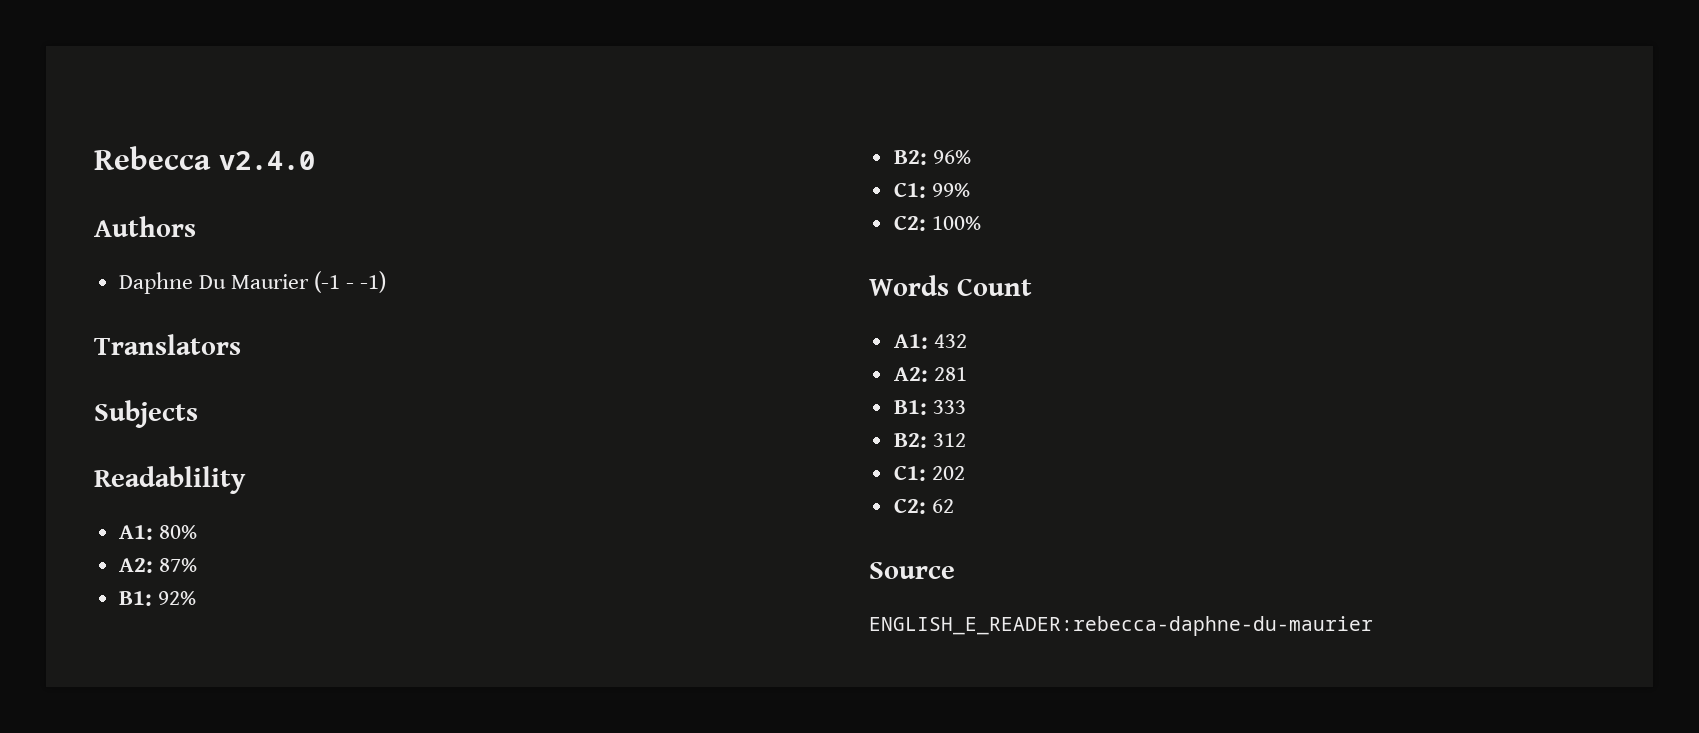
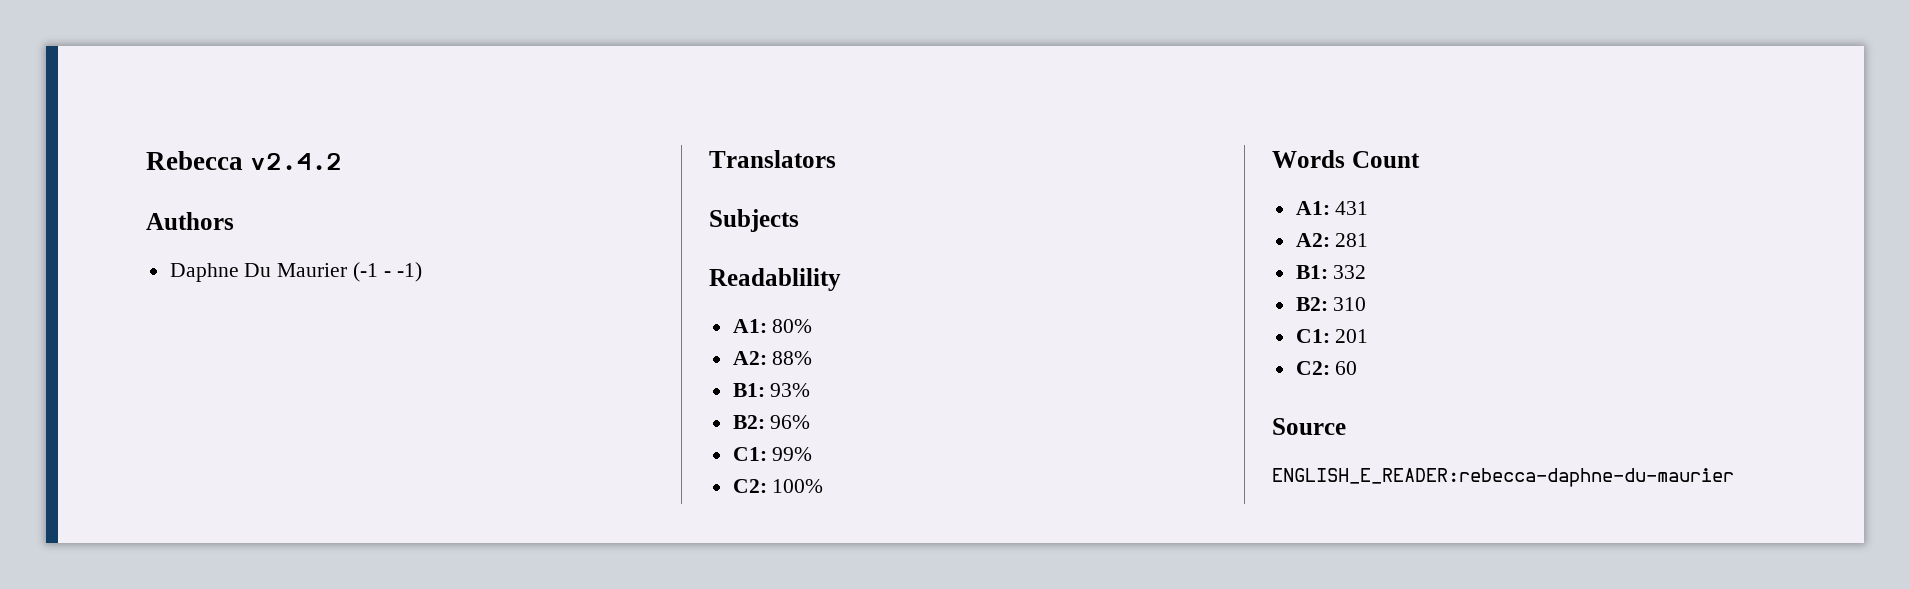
[218,151,315,170] v2.4.0 -> [250,153,343,170] v2.4.2
[158,558,197,572] [118,591,196,606] 87% // B1: 92% -> [772,351,813,365] [732,383,811,397] 88% // B1: 93%
[933,334,967,348] 432 -> [1335,201,1369,215] 431
[932,400,966,414] [893,433,966,448] [893,465,965,481] [893,498,954,514] 333 // B2: 312 // C1: 202 // C2: 62 -> [1333,265,1367,279] [1295,297,1367,311] [1295,329,1369,343] [1295,361,1358,375] 332 // B2: 310 // C1: 201 // C2: 60

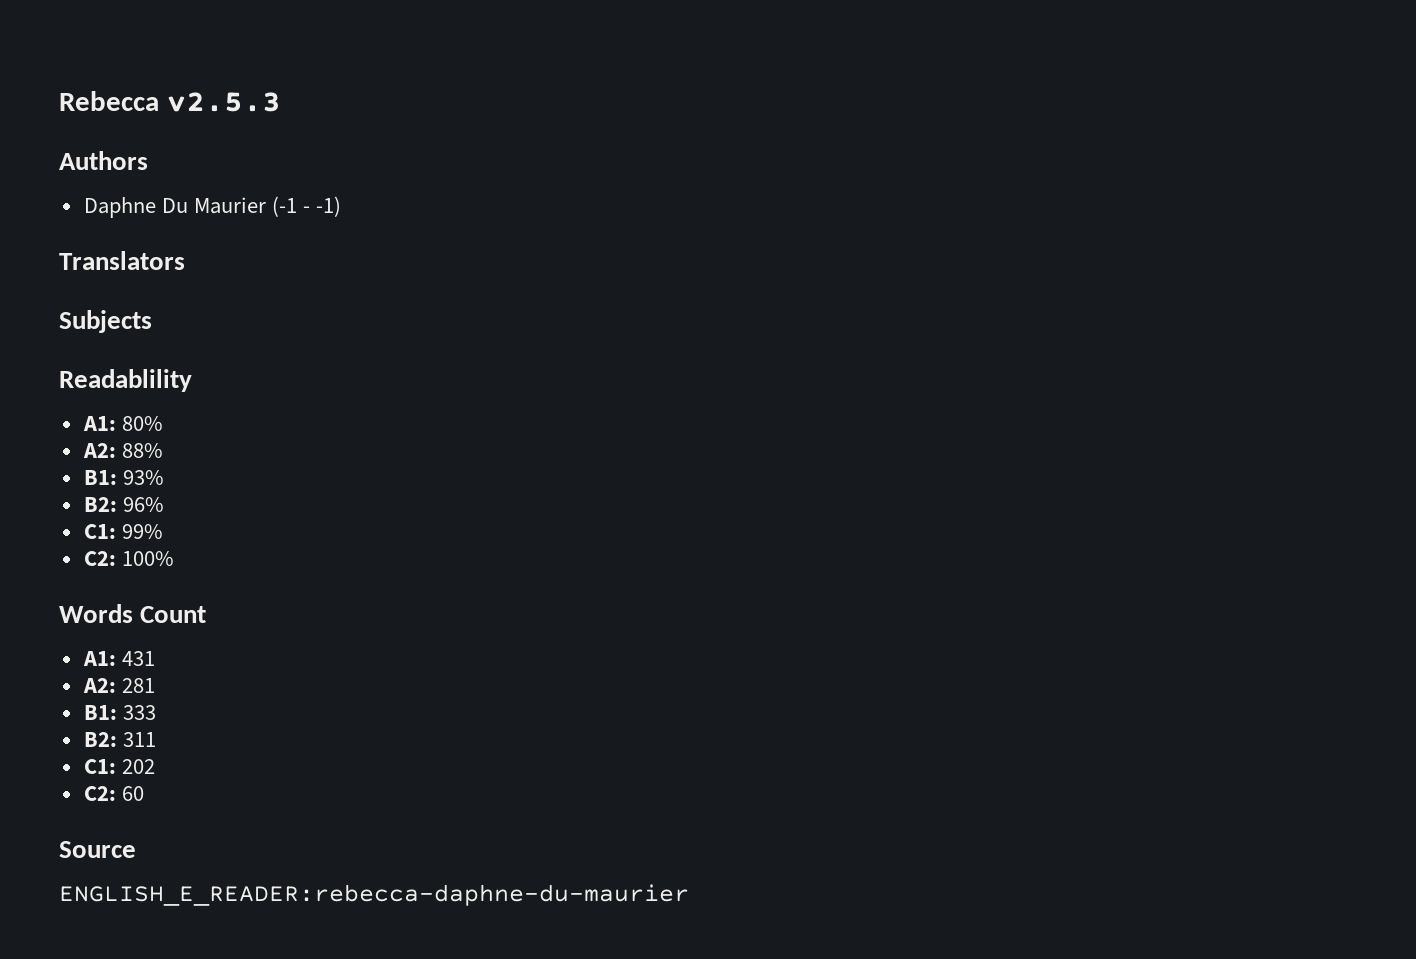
[250,153,343,170] v2.4.2 -> [166,92,281,112] v2.5.3
[1333,265,1367,279] [1295,297,1367,311] [1295,329,1369,343] 332 // B2: 310 // C1: 201 -> [122,705,156,720] [83,732,156,747] [83,759,155,774] 333 // B2: 311 // C1: 202

